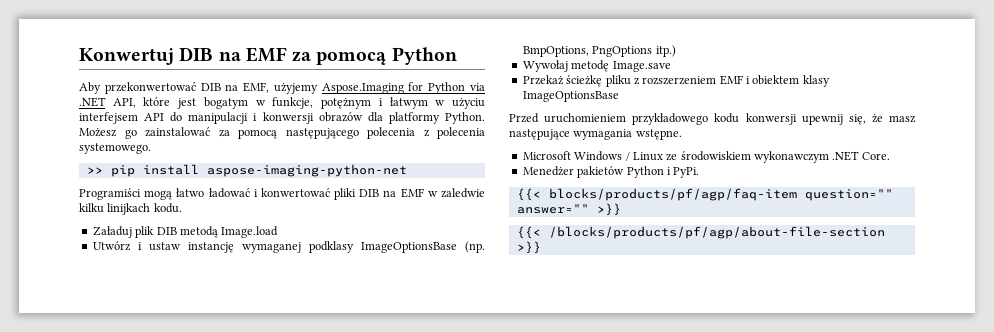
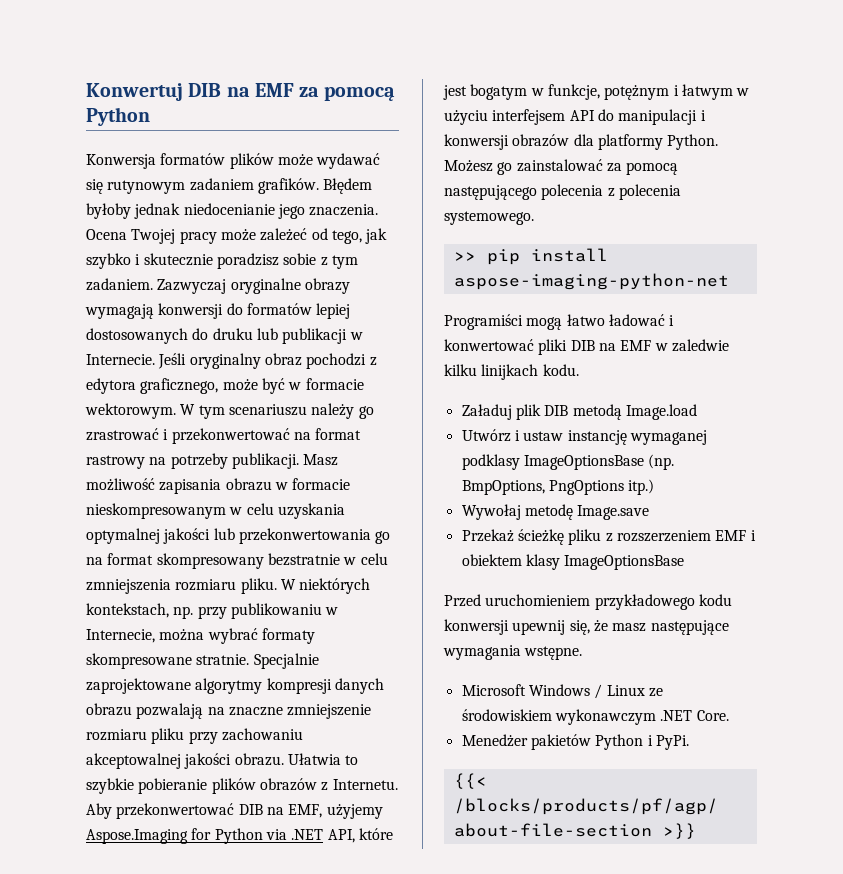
(457, 56) none -> [86,153,381,169] [86,178,373,194] [86,203,379,219] [86,228,388,244] [86,253,358,269] [86,278,350,294] [85,303,351,319] [86,328,363,344] [86,353,377,369] [86,378,364,394] [85,403,374,419] [86,428,362,444] [86,453,339,469] [86,478,351,494] [86,503,345,519] [86,528,391,544] [86,553,388,569] [86,578,371,594] [86,603,339,619] [86,628,315,644] [86,653,319,669] [86,678,384,694] [86,703,372,719] [86,728,303,744] [86,753,359,769] [86,778,398,794] Konwersja formatów plików może wydawać się rutynowym zadaniem grafików. Błędem byłoby jednak niedocenianie jego znaczenia. Ocena Twojej pracy może zależeć od tego, jak szybko i skutecznie poradzisz sobie z tym zadaniem. Zazwyczaj oryginalne obrazy wymagają konwersji do formatów lepiej dostosowanych do druku lub publikacji w Internecie. Jeśli oryginalny obraz pochodzi z edytora graficznego, może być w formacie wektorowym. W tym scenariuszu należy go zrastrować i przekonwertować na format rastrowy na potrzeby publikacji. Masz możliwość zapisania obrazu w formacie nieskompresowanym w celu uzyskania optymalnej jakości lub przekonwertowania go na format skompresowany bezstratnie w celu zmniejszenia rozmiaru pliku. W niektórych kontekstach, np. przy publikowaniu w Internecie, można wybrać formaty skompresowane stratnie. Specjalnie zaprojektowane algorytmy kompresji danych obrazu pozwalają na znaczne zmniejszenie rozmiaru pliku przy zachowaniu akceptowalnej jakości obrazu. Ułatwia to szybkie pobieranie plików obrazów z Internetu.
[516,188,893,201] [516,203,621,216] // {{< blocks/products/pf/agp/faq-item question="" answer="" >}} -> (689, 742) none

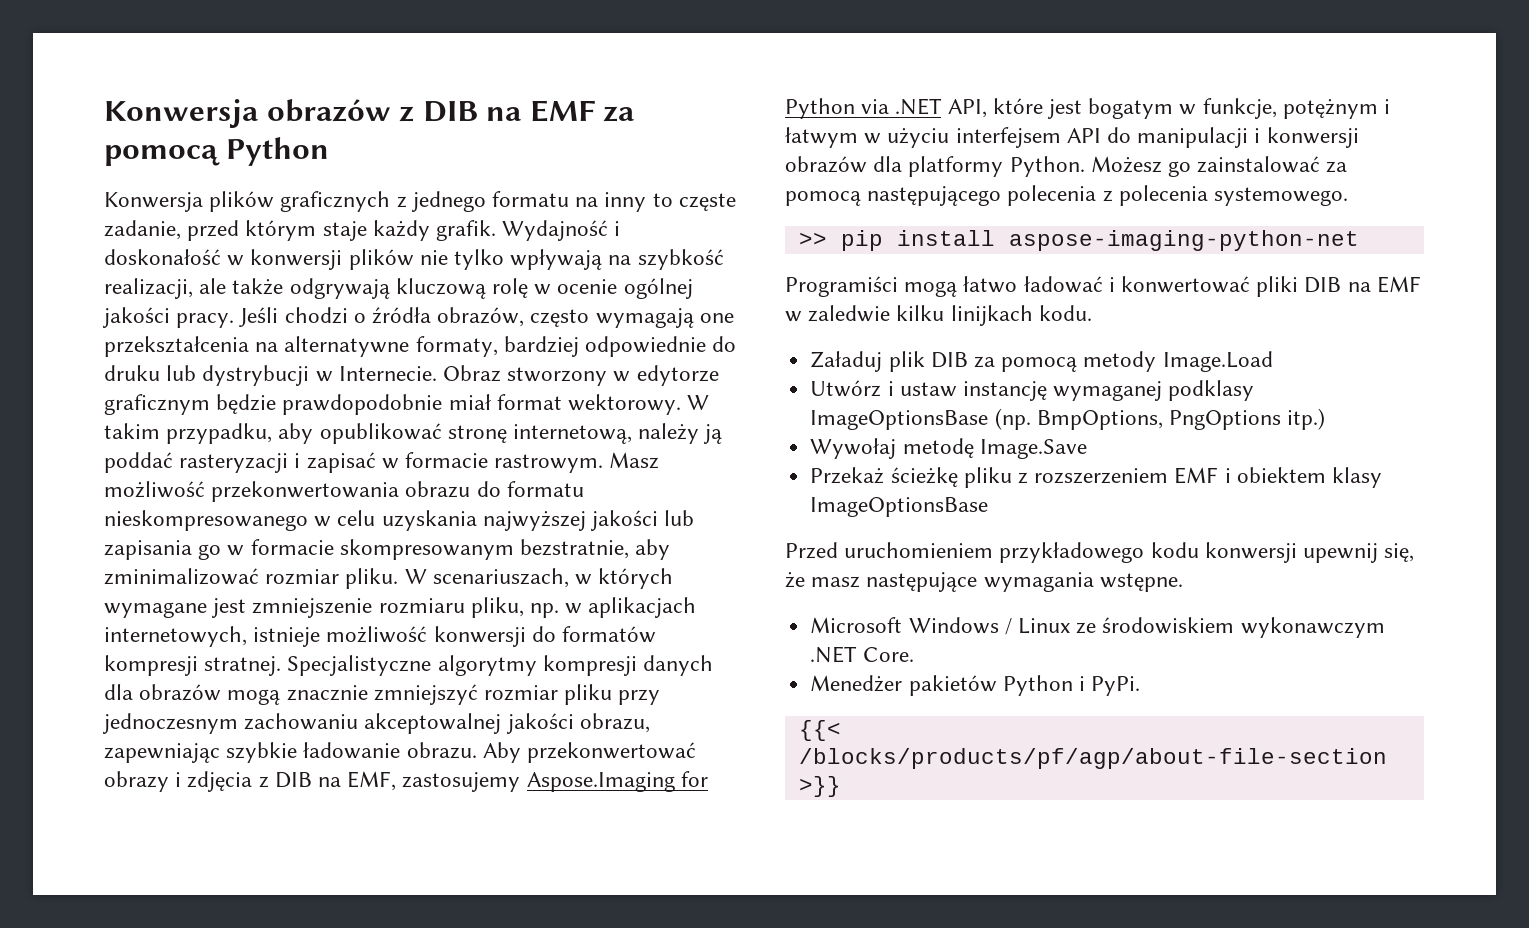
[86,83,183,101] Konwertuj -> [104,99,415,128] Konwersja obrazów z
[160,153,381,169] [86,178,373,194] [86,203,379,219] [86,228,388,244] [86,253,358,269] [86,278,350,294] [85,303,351,319] [86,328,363,344] [86,353,377,369] [86,378,364,394] [85,403,374,419] [86,428,362,444] [86,453,339,469] [86,478,351,494] [86,503,345,519] [86,528,391,544] [86,553,388,569] [86,578,371,594] [86,603,339,619] [86,628,315,644] [86,653,319,669] [86,678,384,694] [86,703,372,719] [86,729,147,741] formatów plików może wydawać się rutynowym zadaniem grafików. Błędem byłoby jednak niedocenianie jego znaczenia. Ocena Twojej pracy może zależeć od tego, jak szybko i skutecznie poradzisz sobie z tym zadaniem. Zazwyczaj oryginalne obrazy wymagają konwersji do formatów lepiej dostosowanych do druku lub publikacji w Internecie. Jeśli oryginalny obraz pochodzi z edytora graficznego, może być w formacie wektorowym. W tym scenariuszu należy go zrastrować i przekonwertować na format rastrowy na potrzeby publikacji. Masz możliwość zapisania obrazu w formacie nieskompresowanym w celu uzyskania optymalnej jakości lub przekonwertowania go na format skompresowany bezstratnie w celu zmniejszenia rozmiaru pliku. W niektórych kontekstach, np. przy publikowaniu w Internecie, można wybrać formaty skompresowane stratnie. Specjalnie zaprojektowane algorytmy kompresji danych obrazu pozwalają na znaczne zmniejszenie rozmiaru -> [209,191,736,212] [104,220,621,241] [104,249,724,270] [104,278,693,299] [103,307,734,328] [104,336,737,357] [104,365,719,386] [104,394,710,415] [104,423,723,444] [104,452,660,473] [104,481,584,502] [104,510,695,531] [104,539,671,560] [104,568,674,589] [104,597,697,618] [104,626,657,647] [104,655,714,676] [104,684,559,705] plików graficznych z jednego formatu na inny to częste zadanie, przed którym staje każdy grafik. Wydajność i doskonałość w konwersji plików nie tylko wpływają na szybkość realizacji, ale także odgrywają kluczową rolę w ocenie ogólnej jakości pracy. Jeśli chodzi o źródła obrazów, często wymagają one przekształcenia na alternatywne formaty, bardziej odpowiednie do druku lub dystrybucji w Internecie. Obraz stworzony w edytorze graficznym będzie prawdopodobnie miał format wektorowy. W takim przypadku, aby opublikować stronę internetową, należy ją poddać rasteryzacji i zapisać w formacie rastrowym. Masz możliwość przekonwertowania obrazu do formatu nieskompresowanego w celu uzyskania najwyższej jakości lub zapisania go w formacie skompresowanym bezstratnie, aby zminimalizować rozmiar pliku. W scenariuszach, w których wymagane jest zmniejszenie rozmiaru pliku, np. w aplikacjach internetowych, istnieje możliwość konwersji do formatów kompresji stratnej. Specjalistyczne algorytmy kompresji danych dla obrazów mogą znacznie zmniejszyć rozmiar
(218, 737) none -> [103,713,238,734] jednoczesnym
[234,753,359,766] [86,778,398,794] [86,803,235,819] obrazu. Ułatwia to szybkie pobieranie plików obrazów z Internetu. Aby przekonwertować -> [579,713,650,733] [104,742,697,763] [104,771,269,792] obrazu, zapewniając szybkie ładowanie obrazu. Aby przekonwertować obrazy i zdjęcia z
[326,804,383,819] użyjemy -> [402,772,521,792] zastosujemy
[572,404,697,420] metodą Image.load -> [973,351,1273,372] za pomocą metody Image.Load
[577,505,650,520] Image.save -> [979,439,1087,459] Image.Save

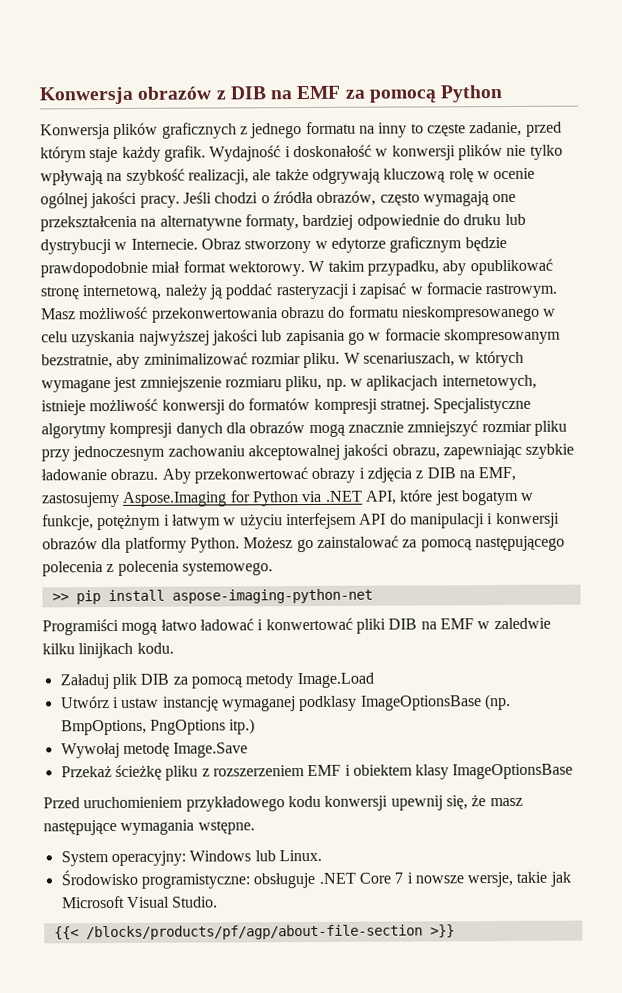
[810,617,1385,638] [810,646,914,663] [810,675,1141,696] Microsoft Windows / Linux ze środowiskiem wykonawczym .NET Core. // Menedżer pakietów Python i PyPi. -> [60,849,322,867] [60,869,571,889] [61,895,219,909] System operacyjny: Windows lub Linux. // Środowisko programistyczne: obsługuje .NET Core 7 i nowsze wersje, takie jak Microsoft Visual Studio.

